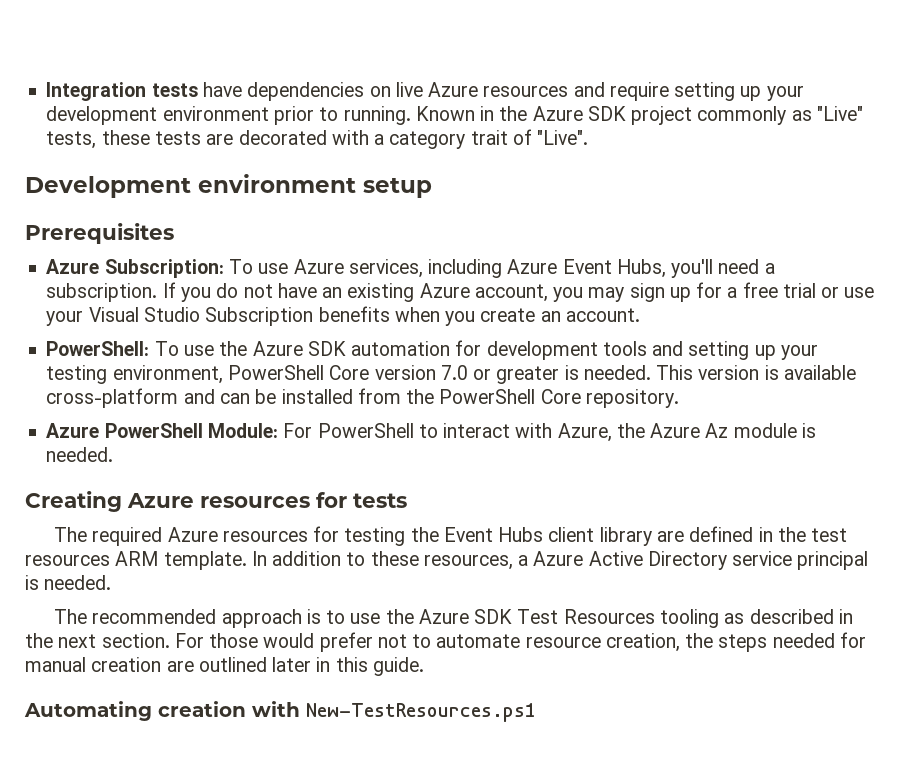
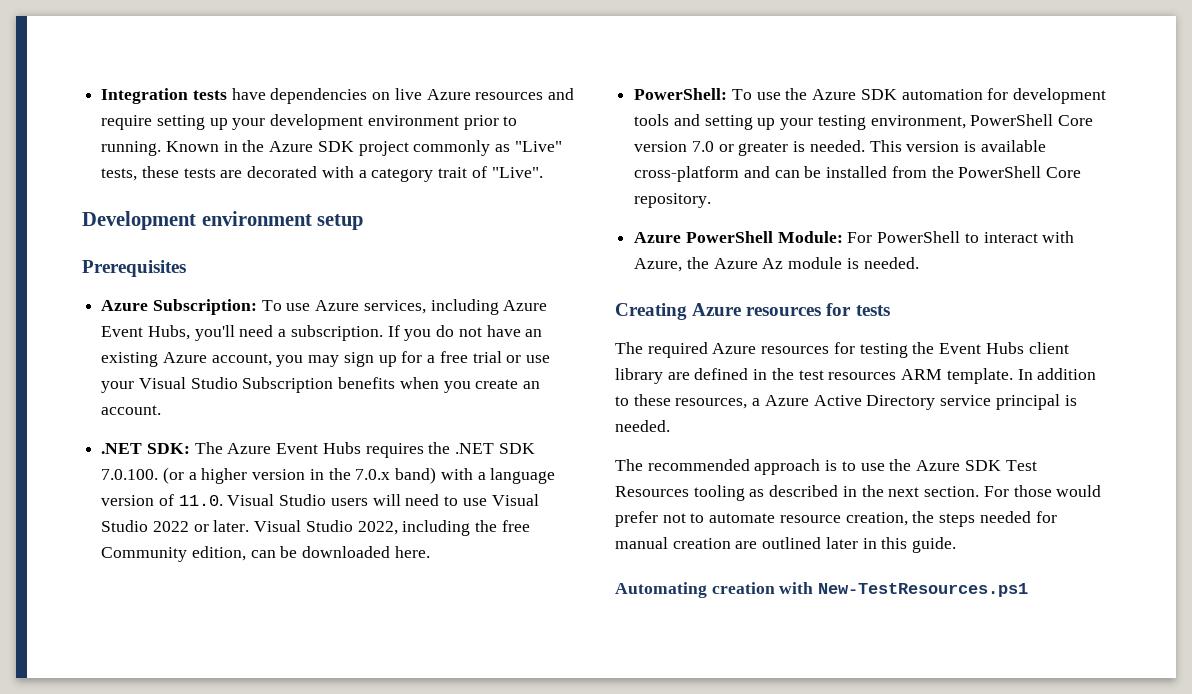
(640, 315) none -> [101,442,535,458] [101,467,556,484] [101,494,539,506] [101,520,530,536] [101,546,430,562] // .NET SDK: The Azure Event Hubs requires the .NET SDK 7.0.100. (or a higher version in the 7.0.x band) with a language version of 11.0. Visual Studio users will need to use Visual Studio 2022 or later. Visual Studio 2022, including the free Community edition, can be downloaded here.

